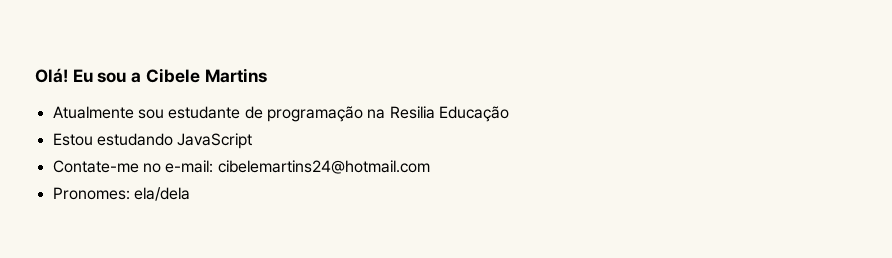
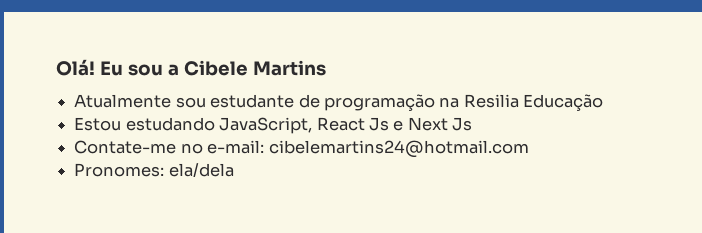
[177,133,253,149] JavaScript -> [219,117,473,134] JavaScript, React Js e Next Js

